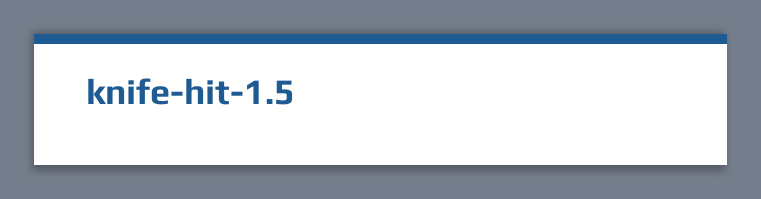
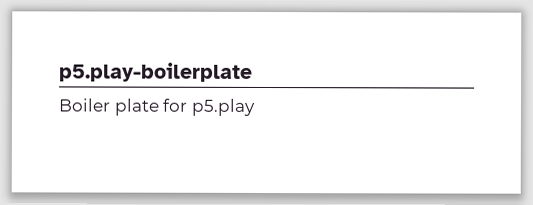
[86,78,295,105] knife-hit-1.5 -> [59,62,253,82] [58,98,256,116] p5.play-boilerplate // Boiler plate for p5.play

